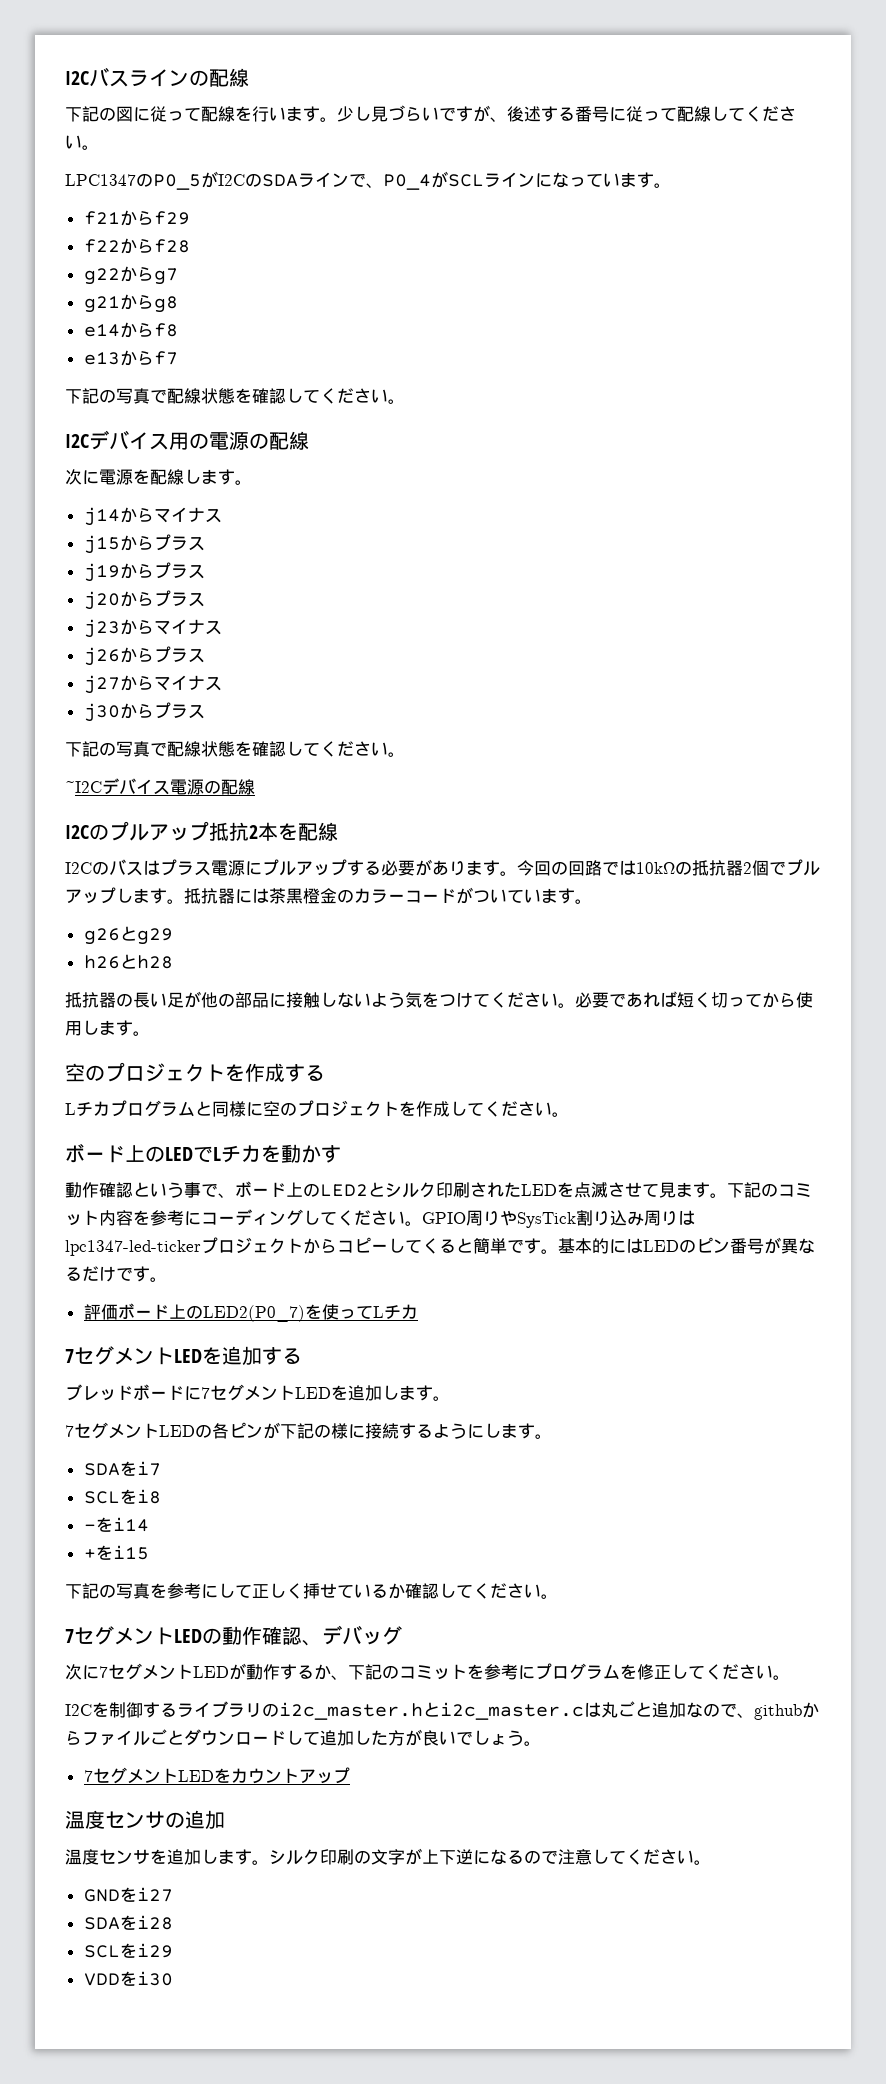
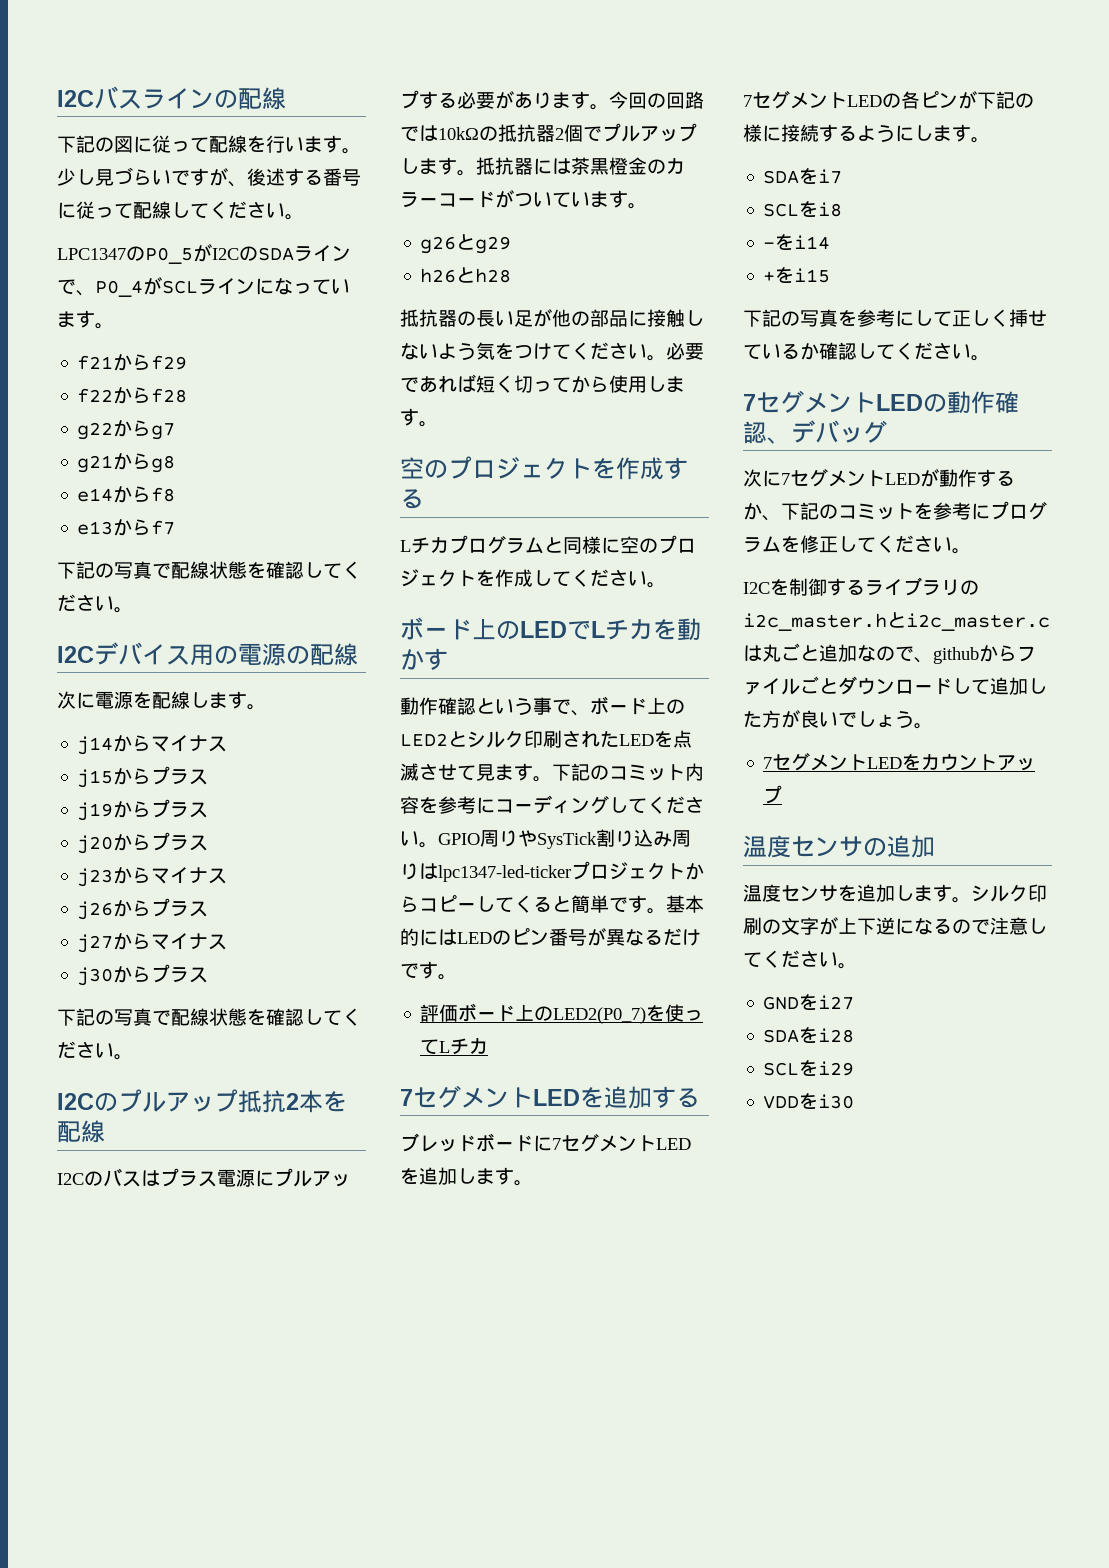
[65,778,255,795] // ~I2Cデバイス電源の配線 -> (133, 1057) none

